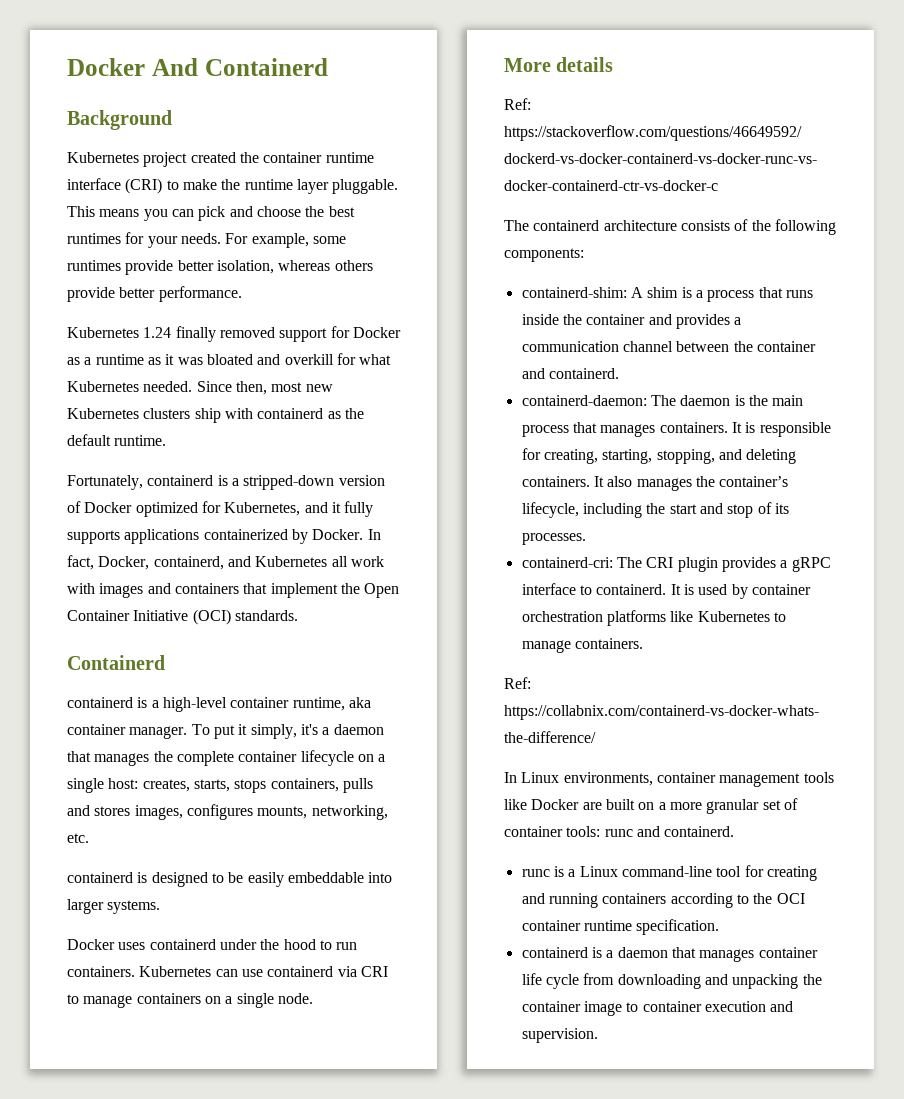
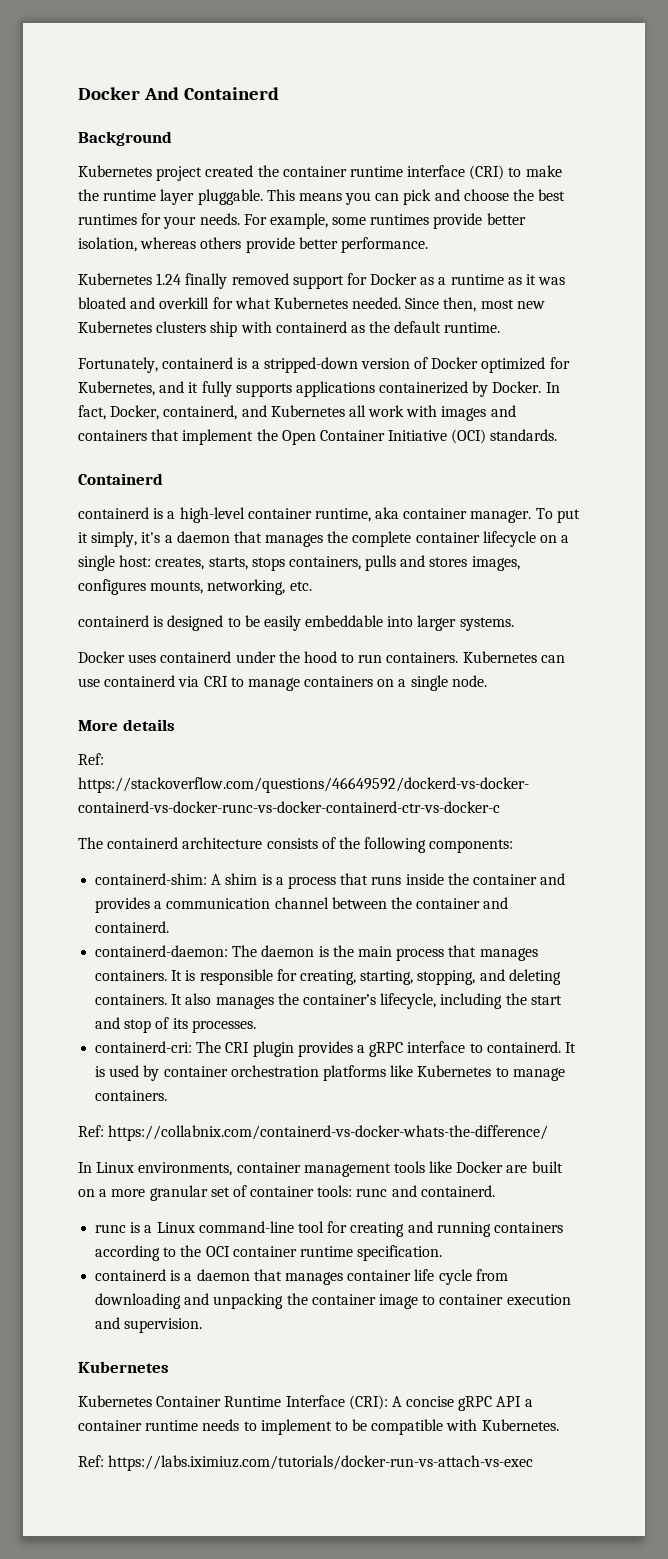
(598, 1035) none -> [78,1361,169,1373] [78,1395,533,1411] [78,1419,559,1435] [78,1455,534,1471] // Kubernetes // Kubernetes Container Runtime Interface (CRI): A concise gRPC API a container runtime needs to implement to be compatible with Kubernetes. // Ref: https://labs.iximiuz.com/tutorials/docker-run-vs-attach-vs-exec

